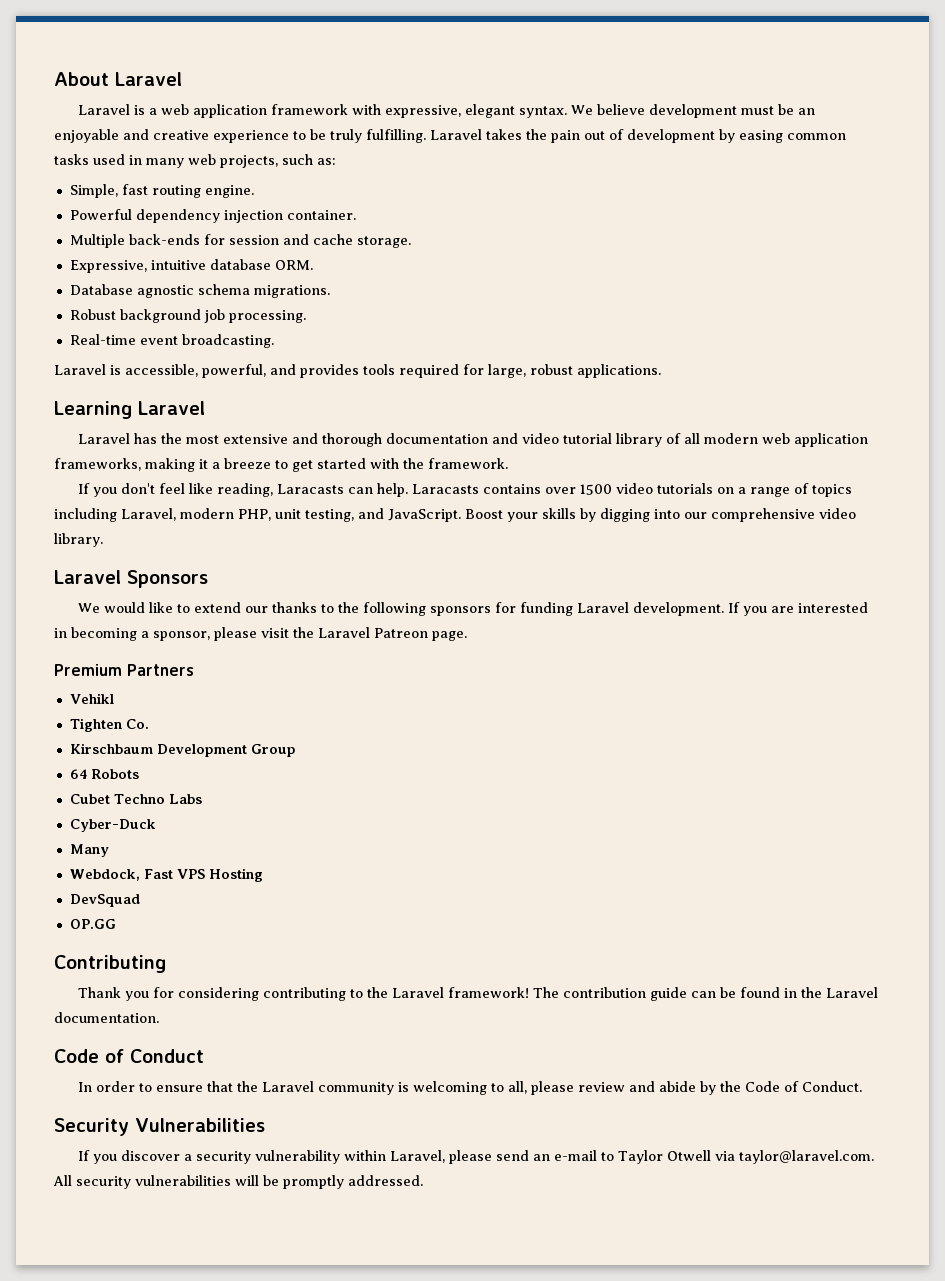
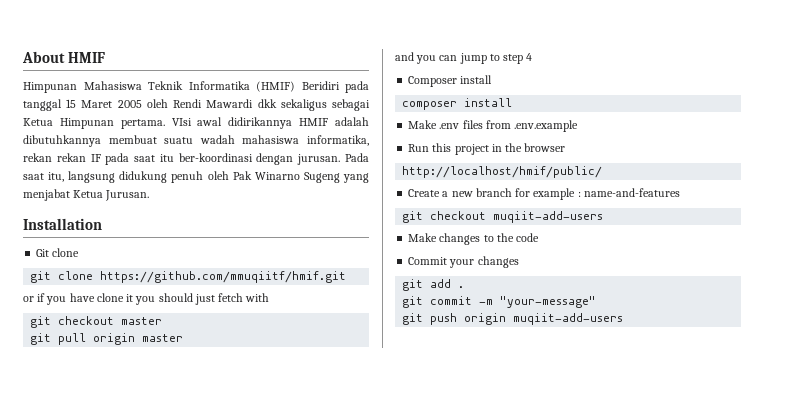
[115,72,182,86] [77,104,815,118] [54,129,846,143] [54,154,336,168] [69,184,254,198] [69,209,356,223] [69,234,411,248] [69,259,313,273] [69,284,330,298] [69,309,306,323] [69,334,274,348] [54,364,661,378] [54,401,205,419] [77,433,868,447] [54,458,508,472] [77,483,852,497] [54,508,856,522] [54,533,103,547] [54,570,208,588] [77,602,868,616] [54,627,467,641] [54,664,194,676] [69,693,114,704] [69,718,149,732] [69,743,295,757] [69,769,139,779] [69,794,202,804] [69,819,156,832] [69,844,109,857] [69,868,263,882] [69,894,140,907] [69,919,116,929] [54,955,166,973] [77,987,878,1001] [54,1012,159,1023] [54,1049,204,1063] [77,1081,862,1095] [54,1118,265,1136] [77,1150,874,1164] [53,1175,423,1189] Laravel // Laravel is a web application framework with expressive, elegant syntax. We believe development must be an enjoyable and creative experience to be truly fulfilling. Laravel takes the pain out of development by easing common tasks used in many web projects, such as: // Simple, fast routing engine. // Powerful dependency injection container. // Multiple back-ends for session and cache storage. // Expressive, intuitive database ORM. // Database agnostic schema migrations. // Robust background job processing. // Real-time event broadcasting. // Laravel is accessible, powerful, and provides tools required for large, robust applications. // Learning Laravel // Laravel has the most extensive and thorough documentation and video tutorial library of all modern web application frameworks, making it a breeze to get started with the framework. // If you don't feel like reading, Laracasts can help. Laracasts contains over 1500 video tutorials on a range of topics including Laravel, modern PHP, unit testing, and JavaScript. Boost your skills by digging into our comprehensive video library. // Laravel Sponsors // We would like to extend our thanks to the following sponsors for funding Laravel development. If you are interested in becoming a sponsor, please visit the Laravel Patreon page. // Premium Partners // Vehikl // Tighten Co. // Kirschbaum Development Group // 64 Robots // Cubet Techno Labs // Cyber-Duck // Many // Webdock, Fast VPS Hosting // DevSquad // OP.GG // Contributing // Thank you for considering contributing to the Laravel framework! The contribution guide can be found in the Laravel documentation. // Code of Conduct // In order to ensure that the Laravel community is welcoming to all, please review and abide by the Code of Conduct. // Security Vulnerabilities // If you discover a security vulnerability within Laravel, please send an e-mail to Taylor Otwell via taylor@laravel.com. All security vulnerabilities will be promptly addressed. -> [68,52,106,63] [23,81,369,93] [23,99,370,111] [23,117,369,129] [23,135,369,147] [23,153,369,165] [23,171,369,183] [23,189,150,201] [23,218,102,230] [36,248,80,257] [30,271,347,283] [23,293,270,305] [30,316,163,328] [30,333,184,345] [395,52,533,64] [408,75,493,87] [402,98,513,110] [408,120,579,132] [408,143,566,155] [402,166,603,178] [408,188,680,200] [402,211,604,223] [408,233,540,245] [408,256,519,268] [402,279,465,291] [402,296,597,308] [402,313,624,325] HMIF // Himpunan Mahasiswa Teknik Informatika (HMIF) Beridiri pada tanggal 15 Maret 2005 oleh Rendi Mawardi dkk sekaligus sebagai Ketua Himpunan pertama. VIsi awal didirikannya HMIF adalah dibutuhkannya membuat suatu wadah mahasiswa informatika, rekan rekan IF pada saat itu ber-koordinasi dengan jurusan. Pada saat itu, langsung didukung penuh oleh Pak Winarno Sugeng yang menjabat Ketua Jurusan. // Installation // Git clone // git clone https://github.com/mmuqiitf/hmif.git // or if you have clone it you should just fetch with // git checkout master // git pull origin master // and you can jump to step 4 // Composer install // composer install // Make .env files from .env.example // Run this project in the browser // http://localhost/hmif/public/ // Create a new branch for example : name-and-features // git checkout muqiit-add-users // Make changes to the code // Commit your changes // git add . // git commit -m "your-message" // git push origin muqiit-add-users

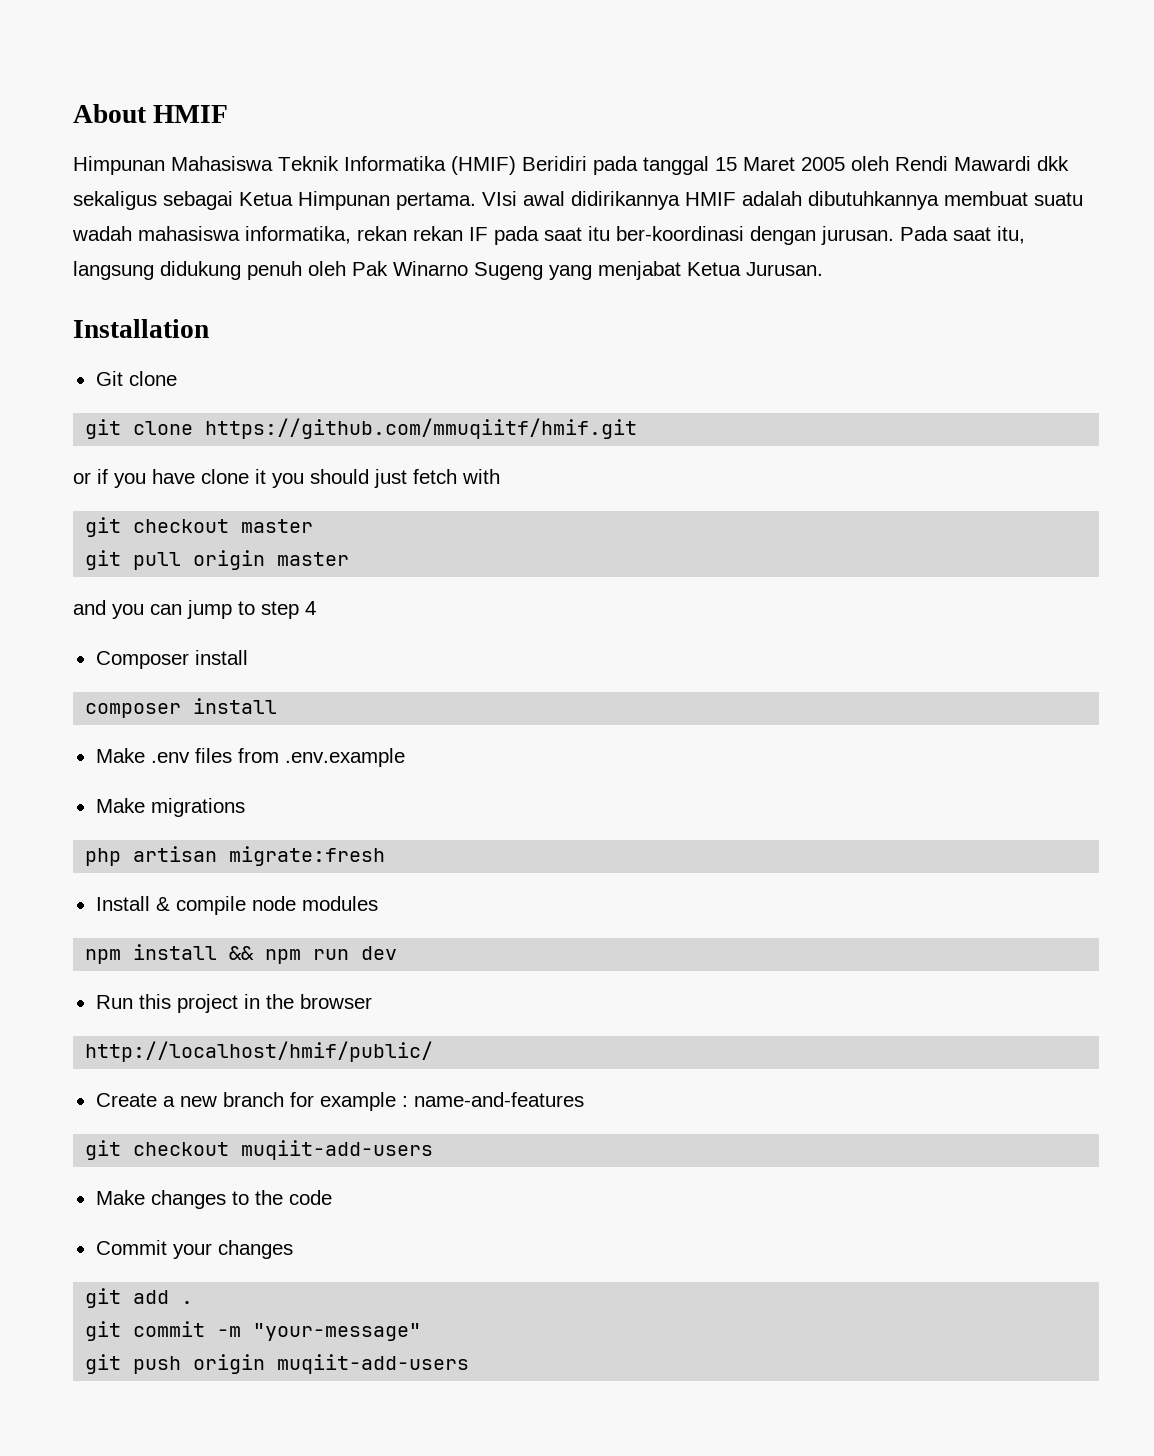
(579, 126) none -> [95,798,245,817] [85,846,386,866] [95,896,378,915] [85,944,398,964] // Make migrations // php artisan migrate:fresh // Install & compile node modules // npm install && npm run dev

